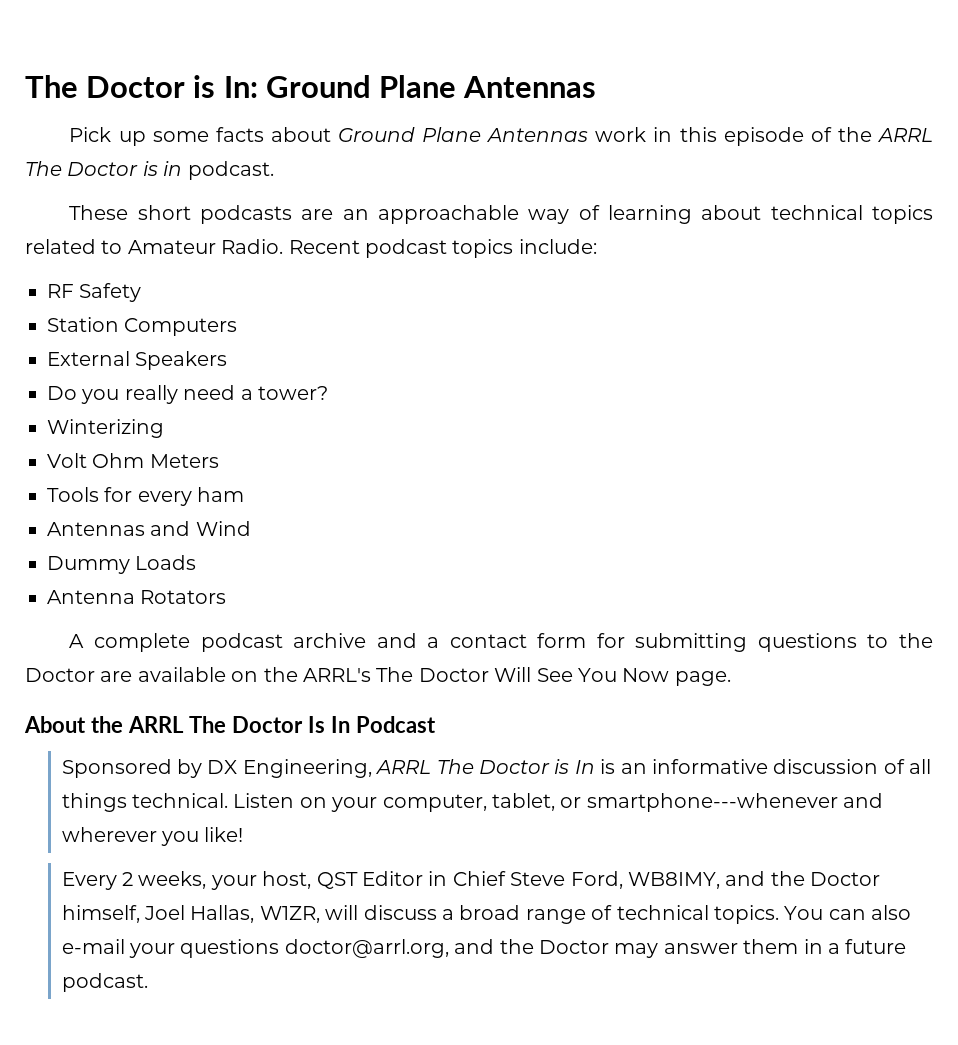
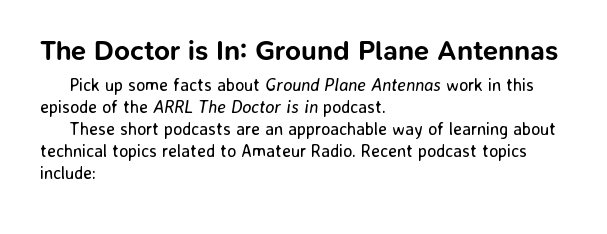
[47,283,142,302] [47,317,238,336] [47,351,228,370] [47,385,328,404] [47,419,164,438] [47,453,219,468] [47,487,245,506] [47,521,251,536] [47,555,197,574] [47,590,227,604] [69,633,933,652] [25,667,731,686] [24,716,436,733] [61,759,932,778] [61,793,884,812] [61,827,244,846] [61,871,881,890] [61,905,912,924] [61,939,907,958] [61,973,148,992] // RF Safety // Station Computers // External Speakers // Do you really need a tower? // Winterizing // Volt Ohm Meters // Tools for every ham // Antennas and Wind // Dummy Loads // Antenna Rotators // A complete podcast archive and a contact form for submitting questions to the Doctor are available on the ARRL's The Doctor Will See You Now page. // About the ARRL The Doctor Is In Podcast // Sponsored by DX Engineering, ARRL The Doctor is In is an informative discussion of all things technical. Listen on your computer, tablet, or smartphone---whenever and wherever you like! // Every 2 weeks, your host, QST Editor in Chief Steve Ford, WB8IMY, and the Doctor himself, Joel Hallas, W1ZR, will discuss a broad range of technical topics. You can also e-mail your questions doctor@arrl.org, and the Doctor may answer them in a future podcast. -> (96, 172) none

